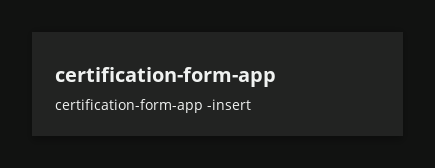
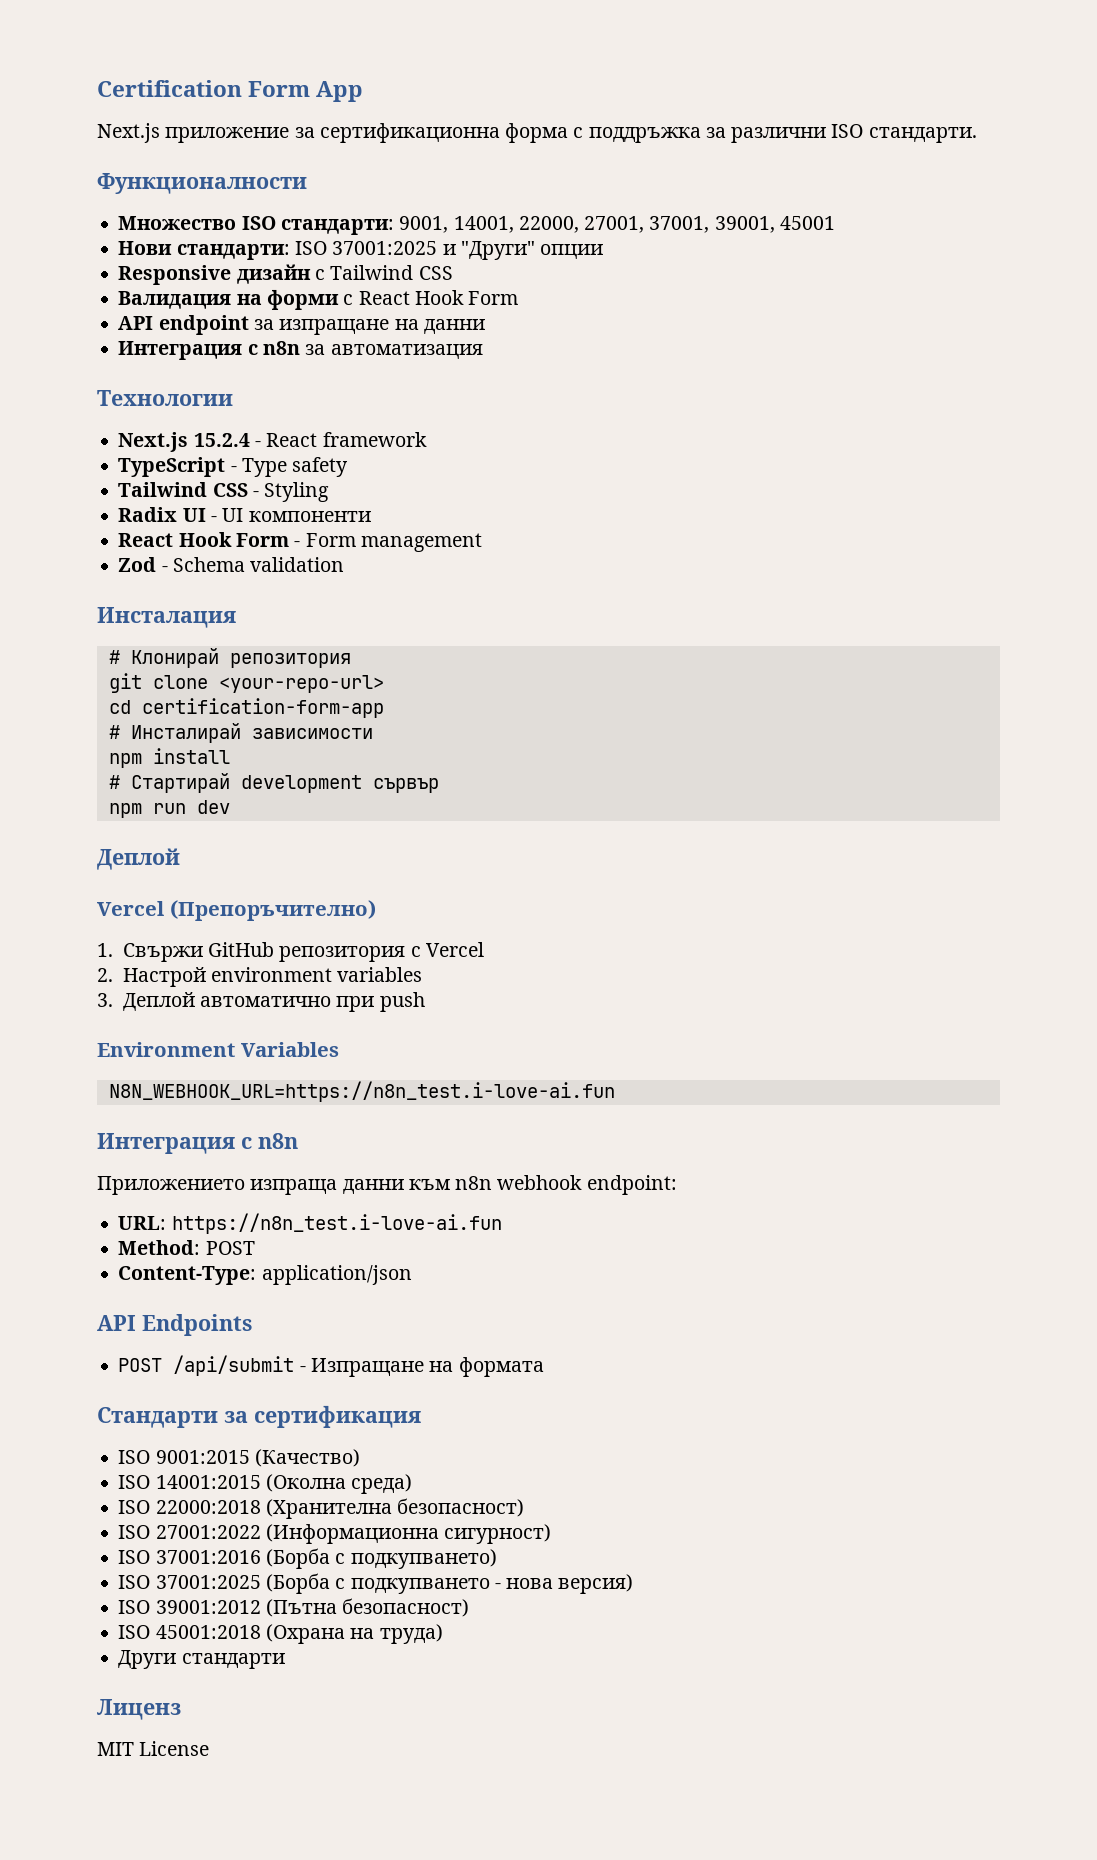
[55,67,276,87] [55,99,251,113] certification-form-app // certification-form-app -insert -> [97,80,364,102] [97,123,977,143] [97,173,307,194] [118,216,835,235] [118,241,604,260] [118,264,453,285] [118,289,519,310] [118,315,485,335] [118,341,483,360] [97,390,233,406] [118,432,427,452] [118,457,349,477] [118,482,330,502] [118,507,371,522] [118,532,482,552] [118,557,345,572] [97,607,236,628] [108,648,351,668] [108,673,384,693] [108,698,384,718] [108,723,373,743] [108,748,230,768] [108,773,439,793] [108,800,230,818] [97,848,180,870] [97,900,376,921] [97,942,484,962] [97,967,423,987] [97,992,425,1012] [97,1042,339,1057] [108,1081,615,1102] [97,1133,298,1154] [97,1175,677,1195] [118,1213,502,1234] [118,1240,255,1255] [118,1265,412,1285] [97,1314,252,1336] [118,1355,544,1377] [97,1405,421,1428] [118,1449,360,1467] [118,1474,413,1494] [118,1498,525,1519] [118,1524,552,1544] [118,1548,497,1569] [118,1573,634,1594] [118,1598,470,1617] [118,1624,443,1644] [118,1650,285,1669] [97,1699,181,1720] [97,1741,210,1756] Certification Form App // Next.js приложение за сертификационна форма с поддръжка за различни ISO стандарти. // Функционалности // Множество ISO стандарти: 9001, 14001, 22000, 27001, 37001, 39001, 45001 // Нови стандарти: ISO 37001:2025 и "Други" опции // Responsive дизайн с Tailwind CSS // Валидация на форми с React Hook Form // API endpoint за изпращане на данни // Интеграция с n8n за автоматизация // Технологии // Next.js 15.2.4 - React framework // TypeScript - Type safety // Tailwind CSS - Styling // Radix UI - UI компоненти // React Hook Form - Form management // Zod - Schema validation // Инсталация // # Клонирай репозитория // git clone <your-repo-url> // cd certification-form-app // # Инсталирай зависимости // npm install // # Стартирай development сървър // npm run dev // Деплой // Vercel (Препоръчително) // 1. Свържи GitHub репозитория с Vercel // 2. Настрой environment variables // 3. Деплой автоматично при push // Environment Variables // N8N_WEBHOOK_URL=https://n8n_test.i-love-ai.fun // Интеграция с n8n // Приложението изпраща данни към n8n webhook endpoint: // URL: https://n8n_test.i-love-ai.fun // Method: POST // Content-Type: application/json // API Endpoints // POST /api/submit - Изпращане на формата // Стандарти за сертификация // ISO 9001:2015 (Качество) // ISO 14001:2015 (Околна среда) // ISO 22000:2018 (Хранителна безопасност) // ISO 27001:2022 (Информационна сигурност) // ISO 37001:2016 (Борба с подкупването) // ISO 37001:2025 (Борба с подкупването - нова версия) // ISO 39001:2012 (Пътна безопасност) // ISO 45001:2018 (Охрана на труда) // Други стандарти // Лиценз // MIT License

